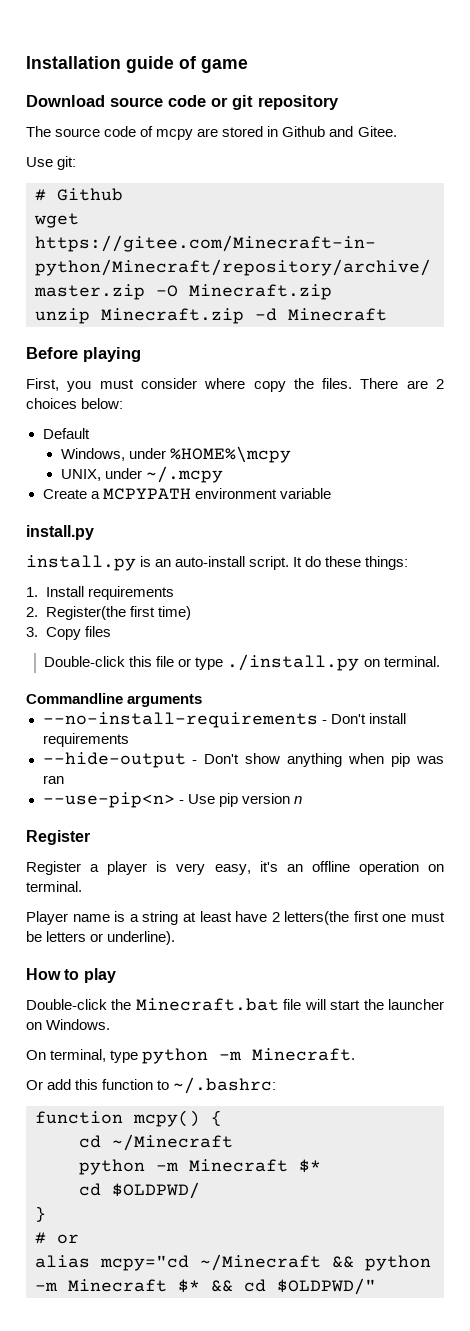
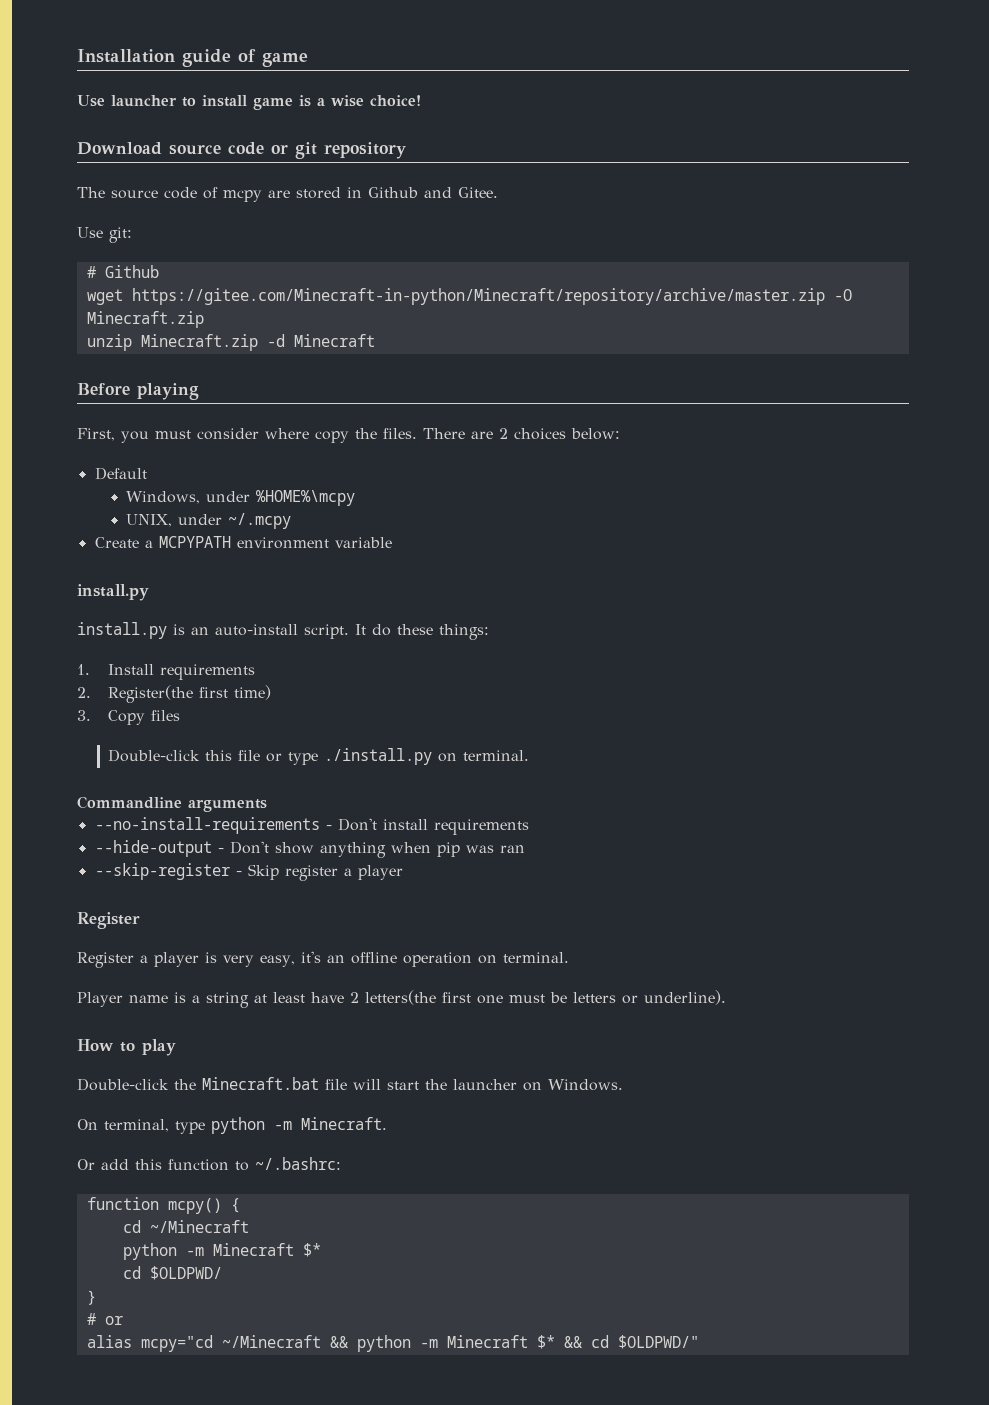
(248, 66) none -> [77,95,421,110] // Use launcher to install game is a wise choice!
[42,792,302,808] --use-pip<n> - Use pip version n -> [94,863,403,881] --skip-register - Skip register a player

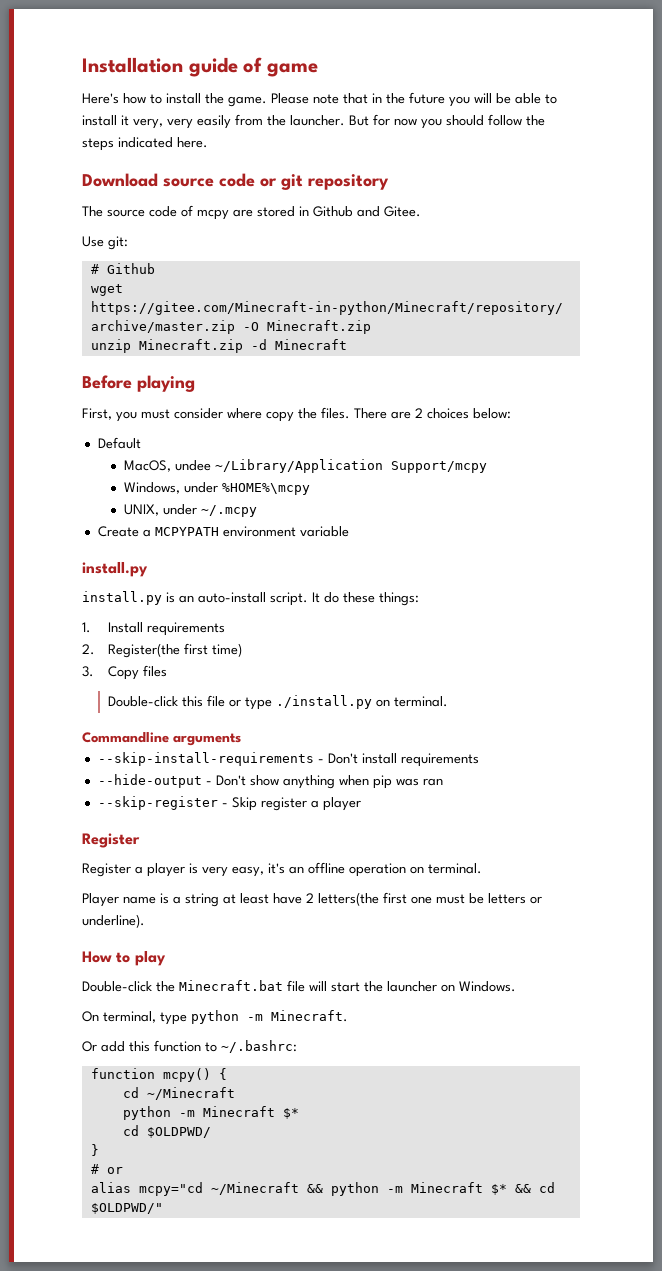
[77,95,421,110] Use launcher to install game is a wise choice! -> [82,92,557,107] [82,114,545,129] [82,137,208,151] Here's how to install the game. Please note that in the future you will be able to install it very, very easily from the launcher. But for now you should follow the steps indicated here.
(147, 473) none -> [123,459,487,473] // MacOS, undee ~/Library/Application Support/mcpy
[94,817,320,834] --no-install-requirements -> [97,752,314,766] --skip-install-requirements

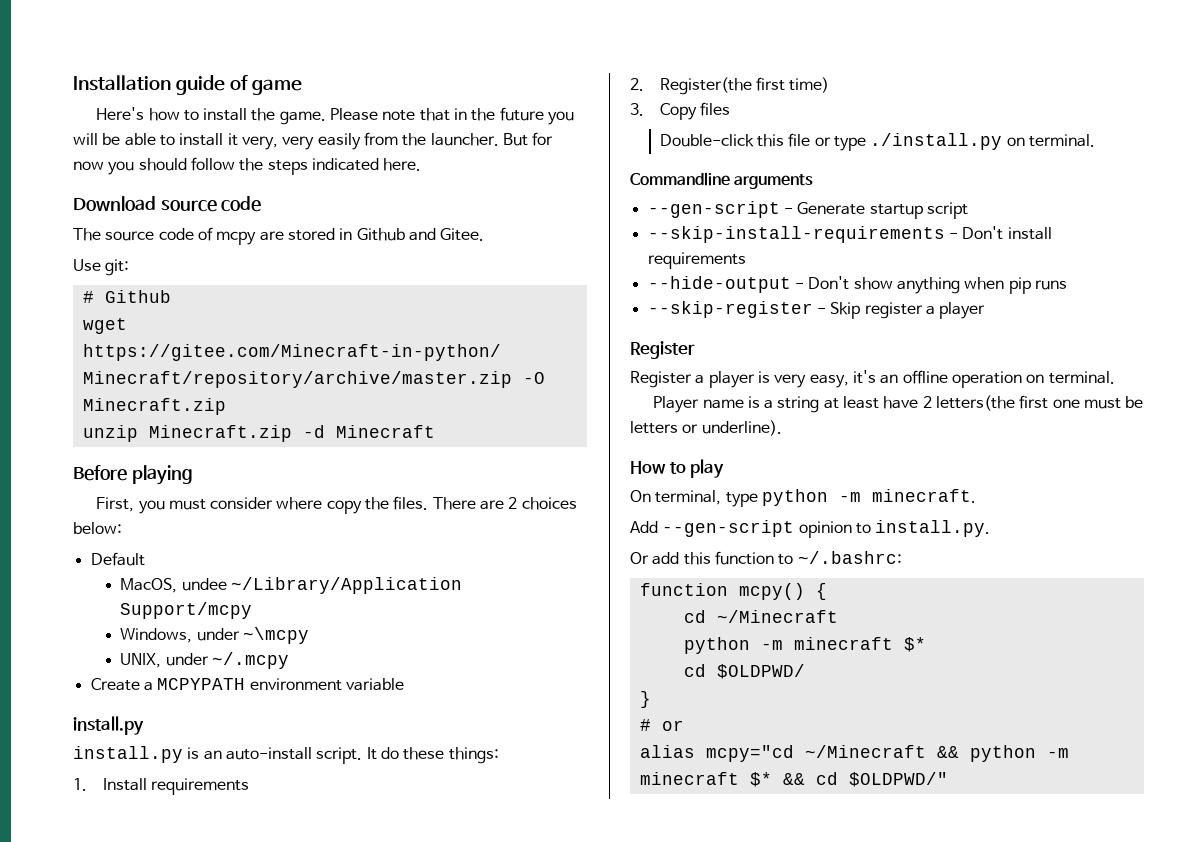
[260,174,389,190] or git repository -> (262, 204) none
[221,483,310,495] %HOME%\mcpy -> [242,627,309,644] ~\mcpy
(241, 739) none -> [647,201,968,219] // --gen-script - Generate startup script
[395,778,443,786] was ran -> [1034,280,1067,290] runs
[82,980,516,992] // Double-click the Minecraft.bat file will start the launcher on Windows. -> (725, 468) none
[271,1010,348,1022] Minecraft. -> [871,489,976,503] [630,520,991,538] minecraft. // Add --gen-script opinion to install.py.
[202,1106,275,1117] Minecraft -> [793,637,893,650] minecraft
[410,1182,483,1193] Minecraft -> [639,772,739,785] minecraft

